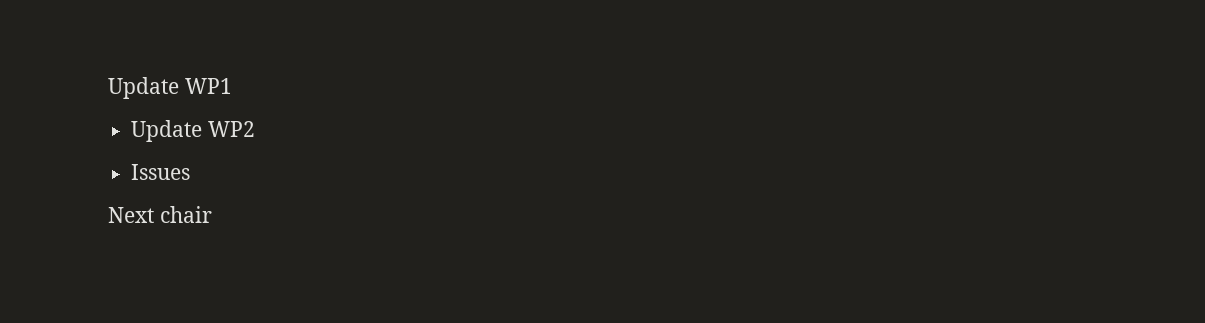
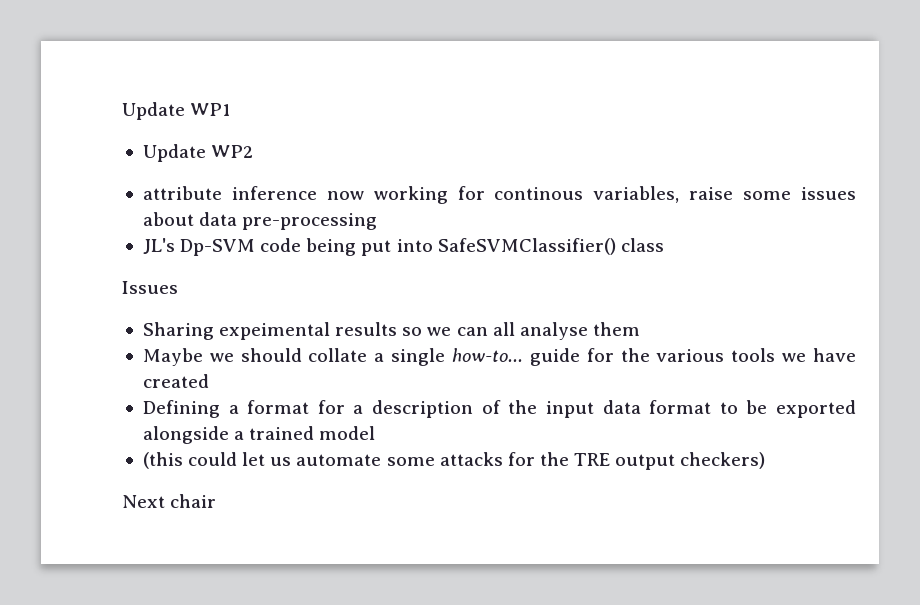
[131,164,191,180] Issues -> [142,186,857,204] [142,212,378,230] [142,238,664,256] [122,281,178,294] [142,322,640,340] [142,348,856,366] [142,374,209,388] [142,400,856,418] [142,426,376,444] [142,452,766,470] attribute inference now working for continous variables, raise some issues about data pre-processing // JL's Dp-SVM code being put into SafeSVMClassifier() class // Issues // Sharing expeimental results so we can all analyse them // Maybe we should collate a single how-to... guide for the various tools we have created // Defining a format for a description of the input data format to be exported alongside a trained model // (this could let us automate some attacks for the TRE output checkers)

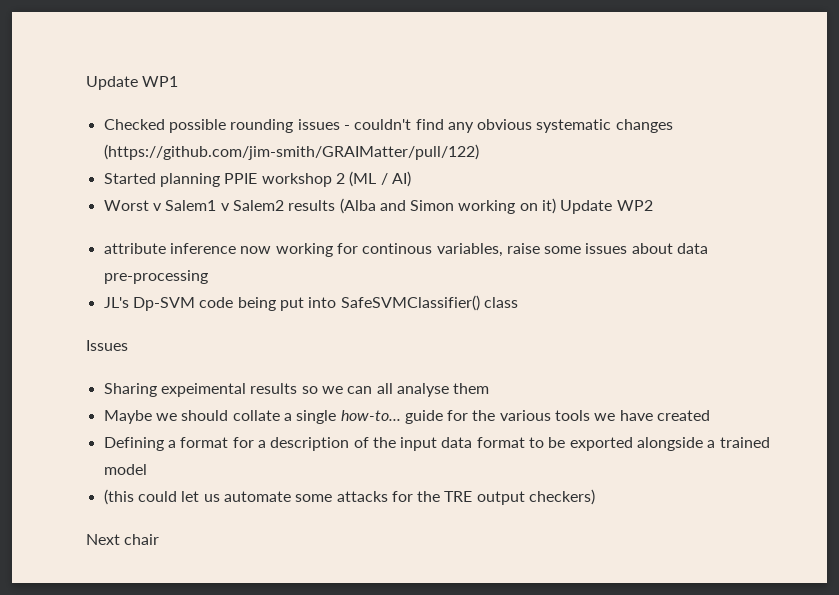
(231, 109) none -> [103,119,673,133] [103,144,479,160] [103,171,411,187] [103,198,557,214] Checked possible rounding issues - couldn't find any obvious systematic changes (https://github.com/jim-smith/GRAIMatter/pull/122) // Started planning PPIE workshop 2 (ML / AI) // Worst v Salem1 v Salem2 results (Alba and Simon working on it)

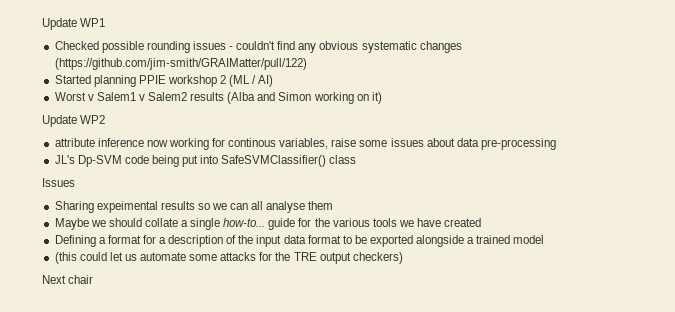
(557, 206) none -> (382, 98) //

